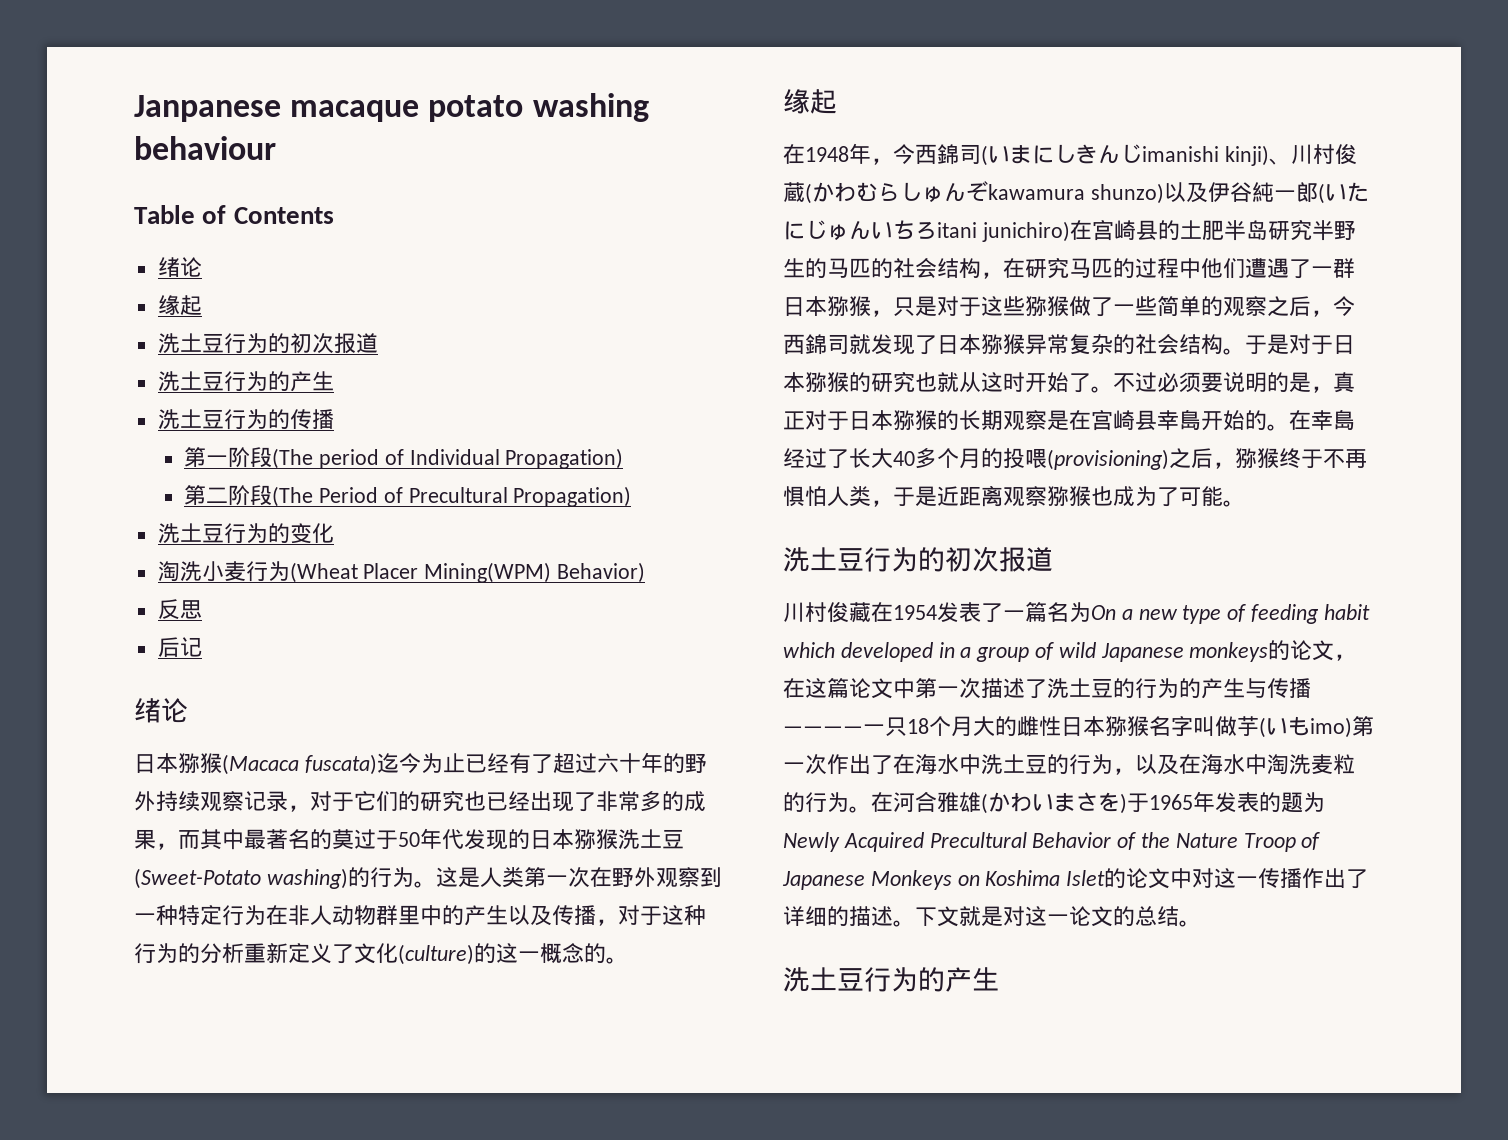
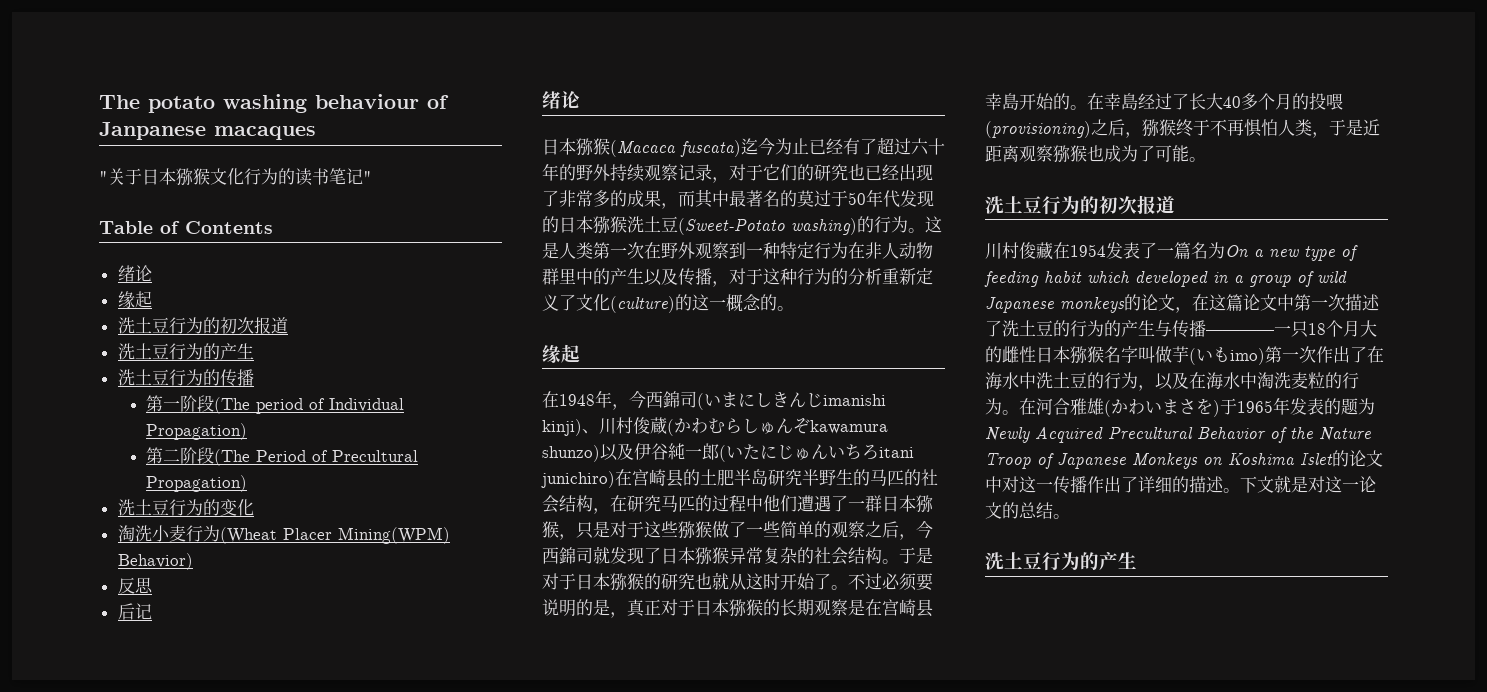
[134,95,420,122] Janpanese macaque -> [99,95,140,109] The
(276, 148) none -> [427,95,449,109] [99,122,316,140] [99,168,372,186] of Janpanese macaques // "关于日本猕猴文化行为的读书笔记"

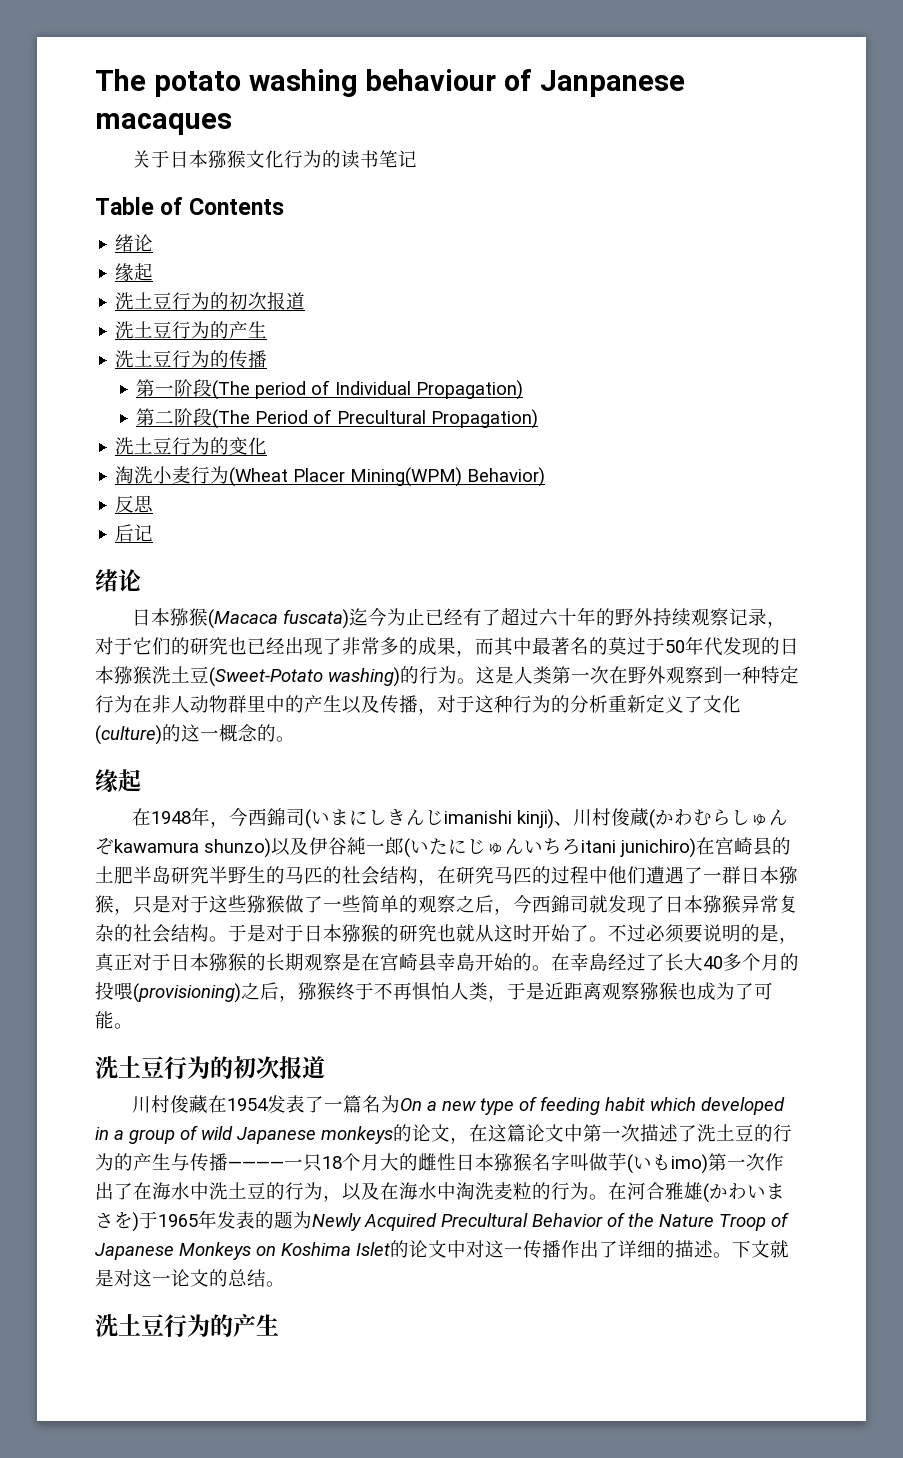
[99,171,108,183] " -> (232, 124) none
[363,171,372,183] " -> (418, 159) none

